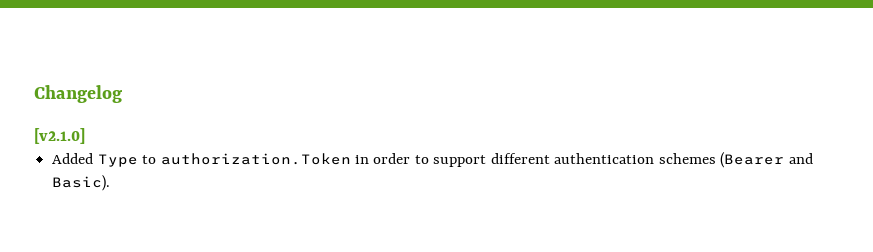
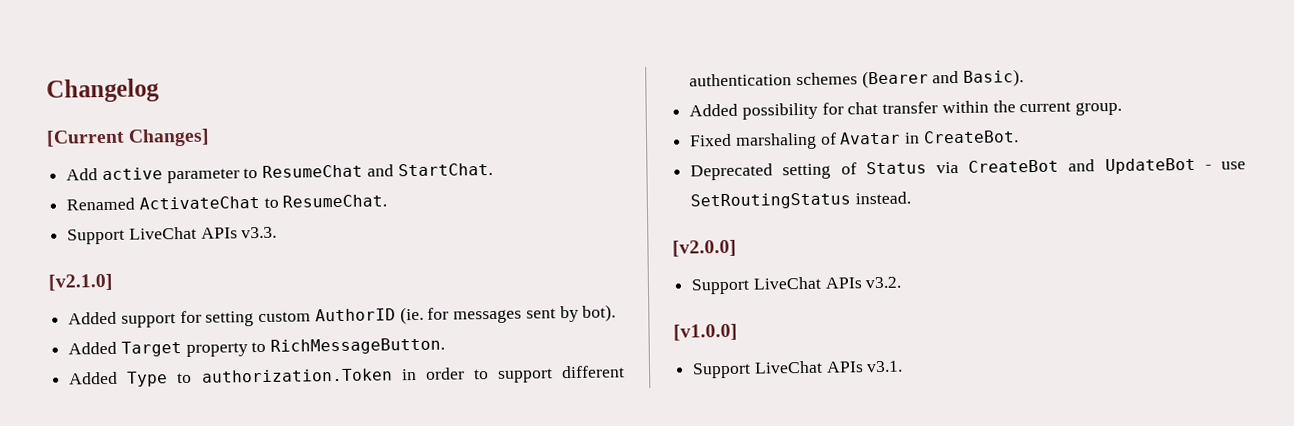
[34,128,85,144] [v2.1.0] -> [46,128,211,147] [66,162,493,184] [66,194,388,211] [67,226,278,245] [48,273,113,291] [68,304,617,328] [68,337,446,357] [Current Changes] // Add active parameter to ResumeChat and StartChat. // Renamed ActivateChat to ResumeChat. // Support LiveChat APIs v3.3. // [v2.1.0] // Added support for setting custom AuthorID (ie. for messages sent by bot). // Added Target property to RichMessageButton.
(111, 183) none -> [689,100,1123,120] [689,130,1019,150] [690,157,1246,181] [690,191,911,210] [672,239,737,257] [691,276,902,295] [673,323,738,341] [692,360,904,379] // Added possibility for chat transfer within the current group. // Fixed marshaling of Avatar in CreateBot. // Deprecated setting of Status via CreateBot and UpdateBot - use SetRoutingStatus instead. // [v2.0.0] // Support LiveChat APIs v3.2. // [v1.0.0] // Support LiveChat APIs v3.1.

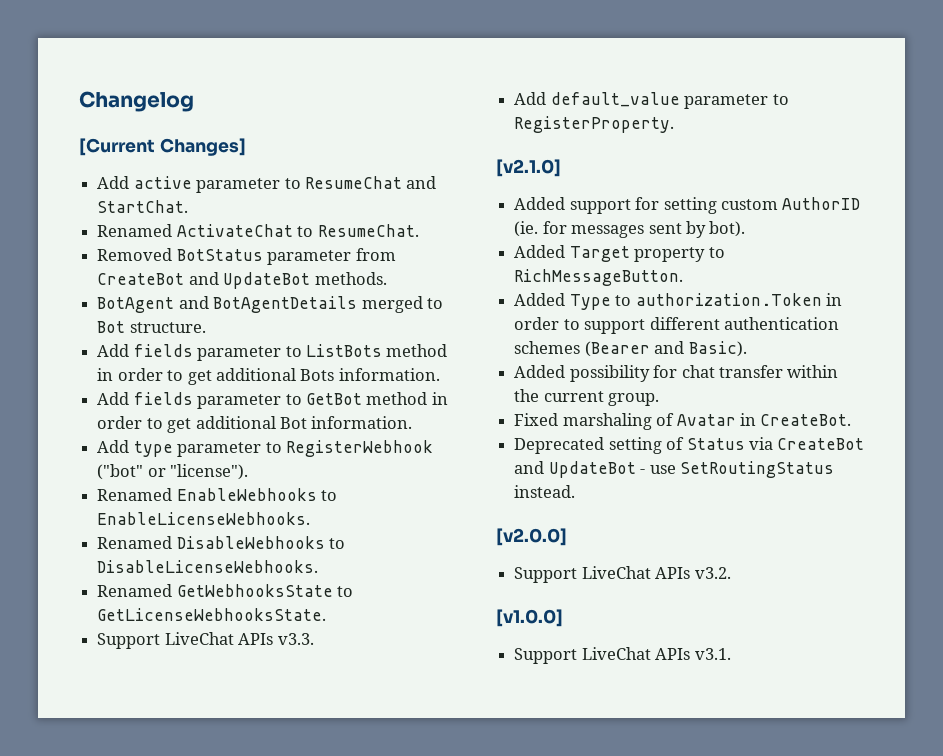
(388, 201) none -> [97,248,396,265] [97,272,387,289] [97,296,443,313] [97,321,206,333] [97,344,448,361] [97,368,440,385] [97,392,448,409] [97,416,413,433] [97,440,433,457] [97,464,249,480] [97,488,338,501] [97,512,311,525] [97,536,346,549] [97,560,319,573] [97,584,354,597] [97,608,327,621] // Removed BotStatus parameter from CreateBot and UpdateBot methods. // BotAgent and BotAgentDetails merged to Bot structure. // Add fields parameter to ListBots method in order to get additional Bots information. // Add fields parameter to GetBot method in order to get additional Bot information. // Add type parameter to RegisterWebhook ("bot" or "license"). // Renamed EnableWebhooks to EnableLicenseWebhooks. // Renamed DisableWebhooks to DisableLicenseWebhooks. // Renamed GetWebhooksState to GetLicenseWebhooksState.
(278, 232) none -> [514,92,789,109] [514,116,675,133] // Add default_value parameter to RegisterProperty.

